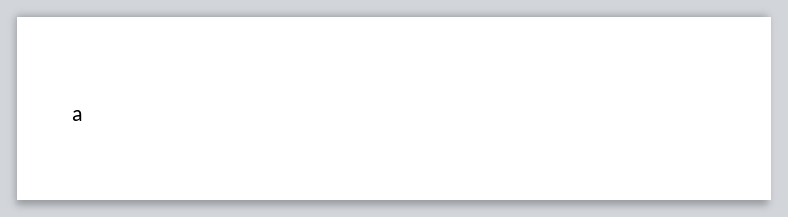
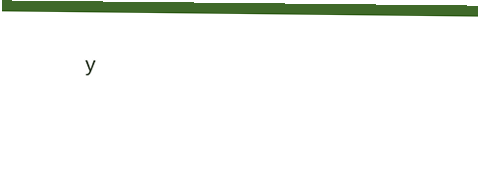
[72,110,83,121] a -> [85,60,97,76] y

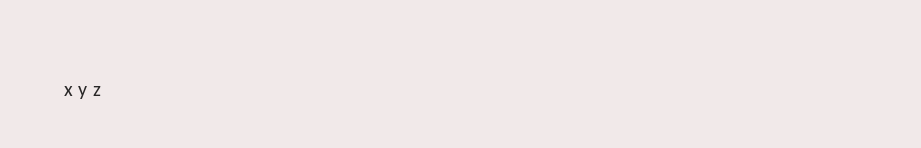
[85,60,97,76] y -> [64,86,101,99] x y z

